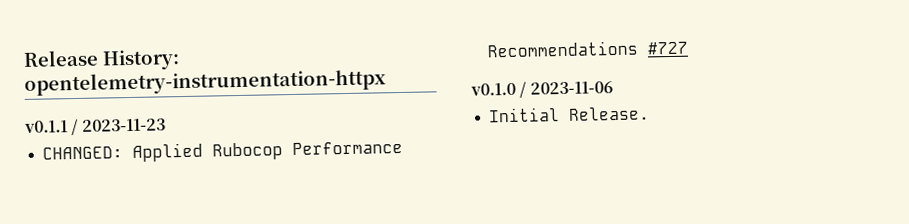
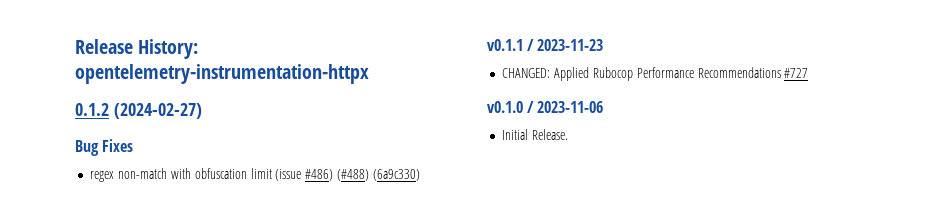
(386, 82) none -> [75,103,202,119] [75,139,134,156] [90,168,420,182] // 0.1.2 (2024-02-27) // Bug Fixes // regex non-match with obfuscation limit (issue #486) (#488) (6a9c330)

